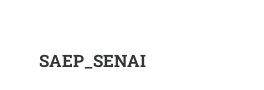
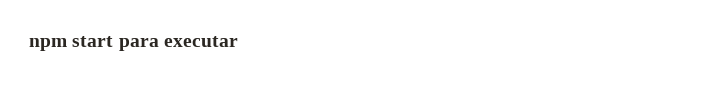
[39,54,146,69] SAEP_SENAI -> [29,36,238,51] npm start para executar

